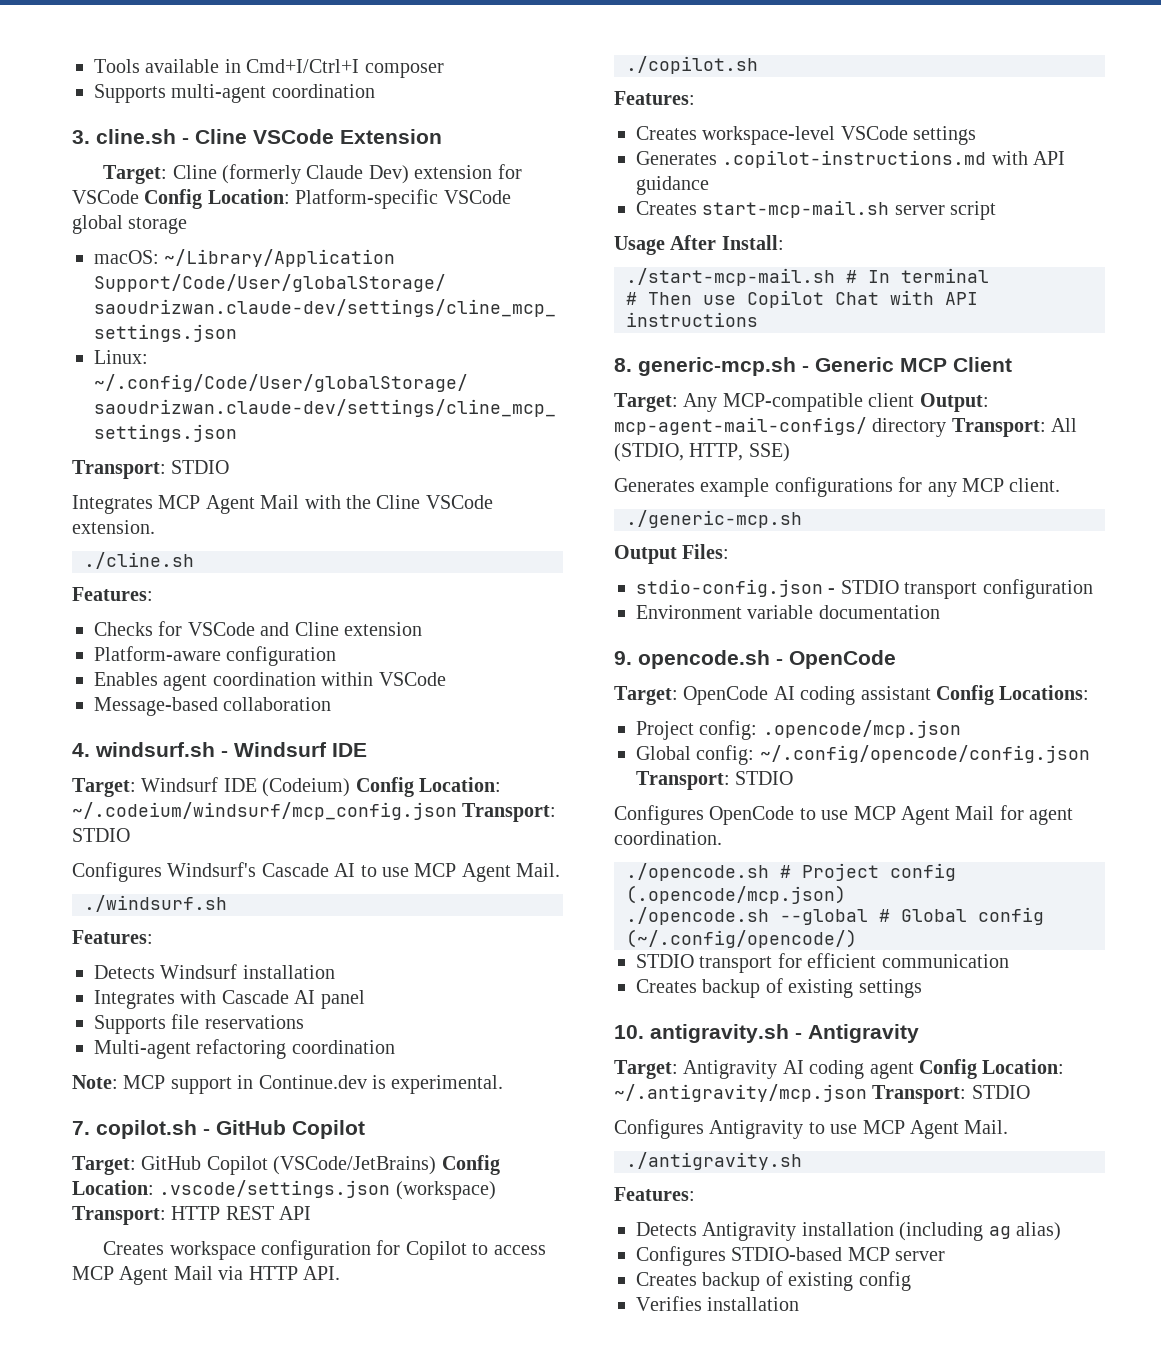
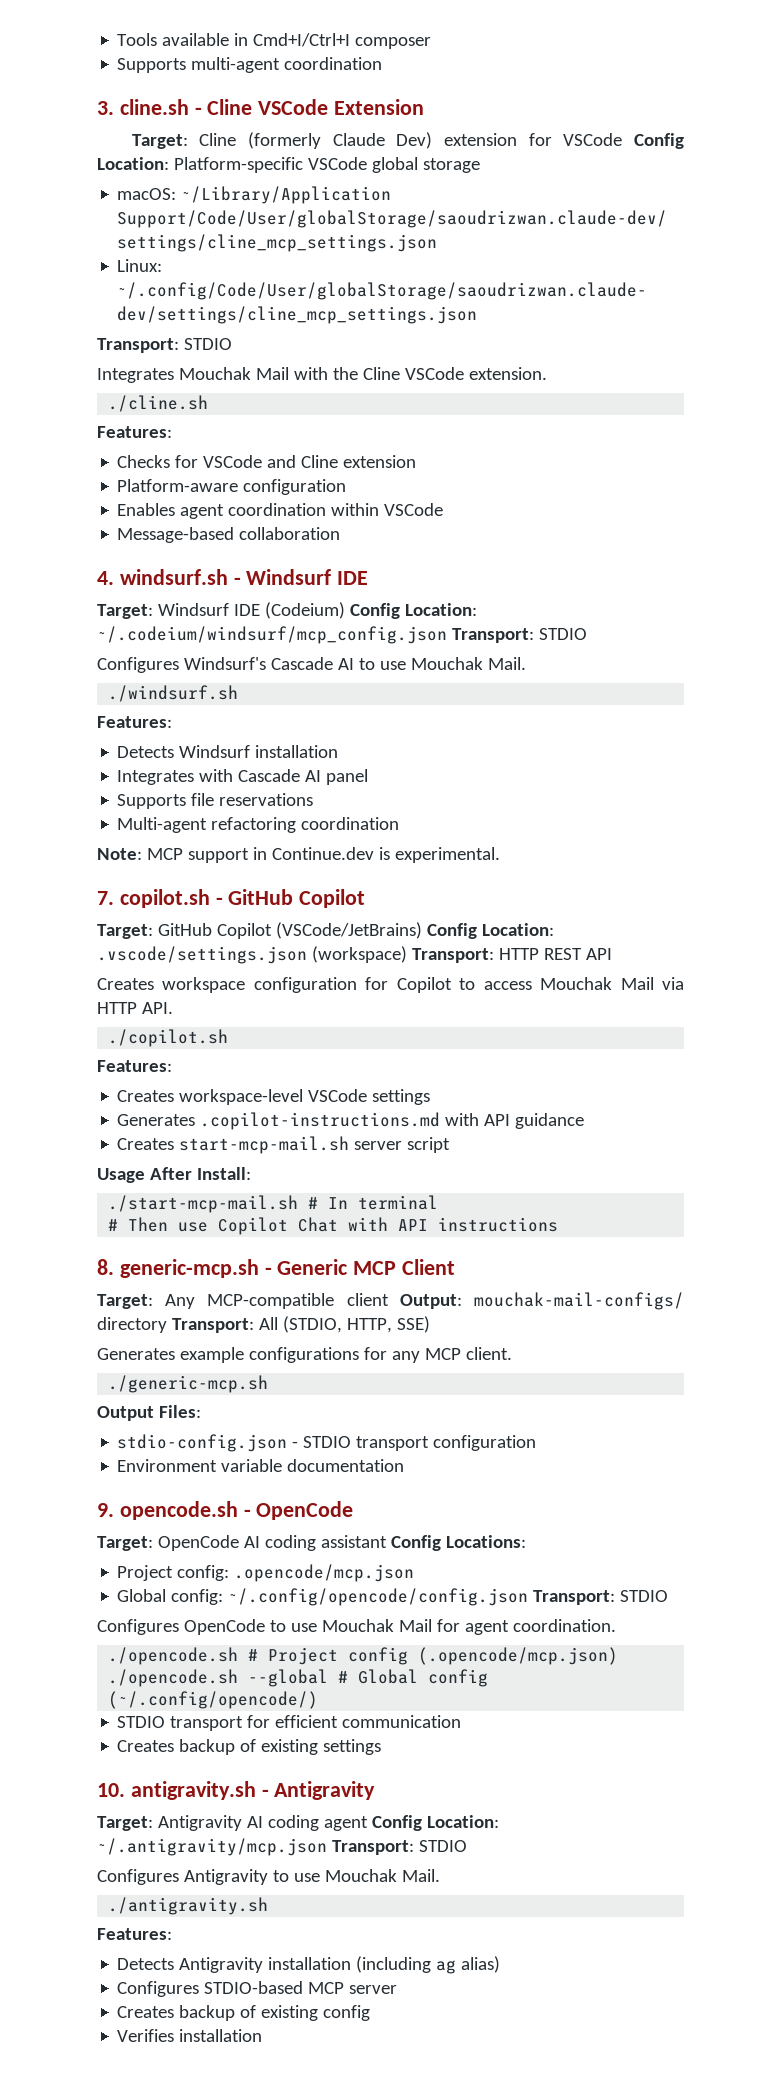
[158,495,255,514] MCP Agent -> [178,367,251,380] Mouchak
[414,863,511,882] MCP Agent -> [410,657,483,670] Mouchak
[72,1266,169,1285] MCP Agent -> [540,977,613,990] Mouchak
[614,417,867,435] mcp-agent-mail-configs/ -> [473,1292,684,1310] mouchak-mail-configs/
[853,806,950,825] MCP Agent -> [321,1619,394,1632] Mouchak
[862,1120,959,1139] MCP Agent -> [324,1869,397,1882] Mouchak

